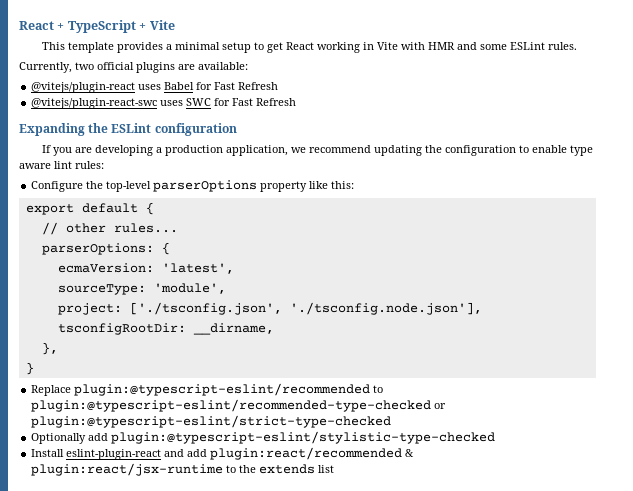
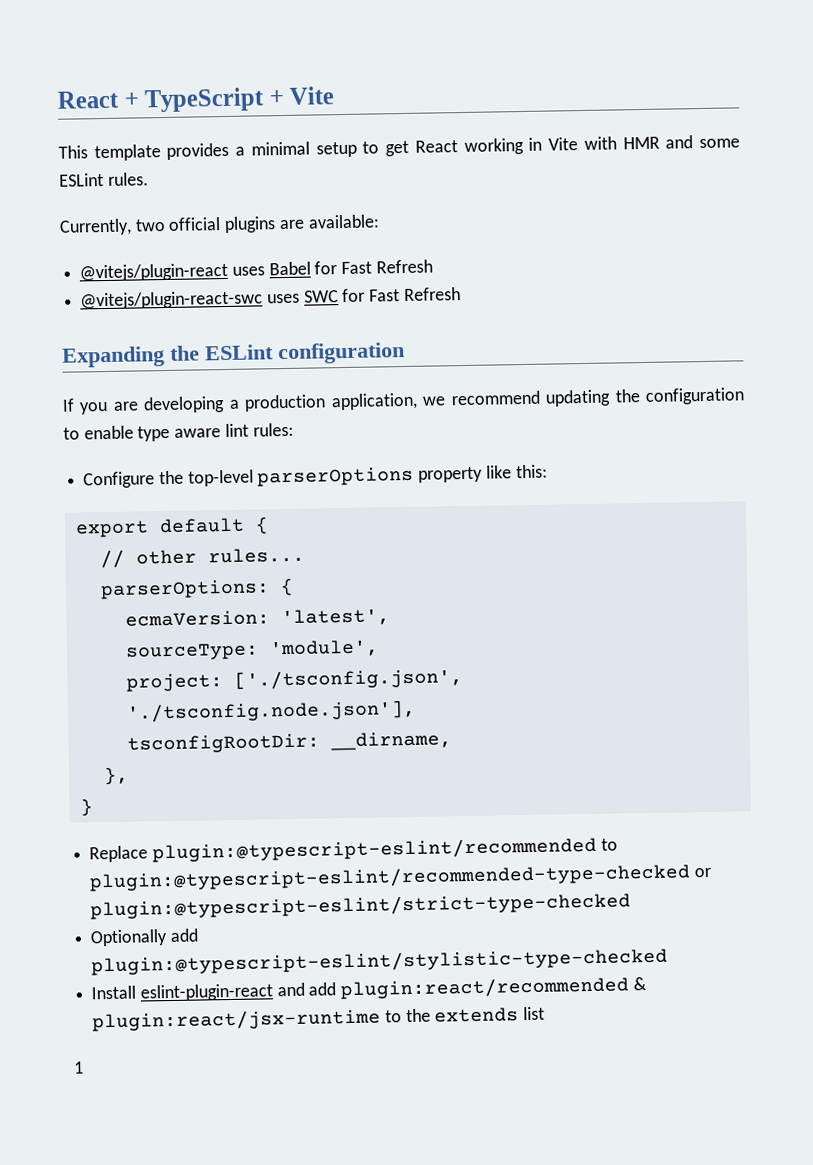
(335, 469) none -> [73,1061,84,1074] // 1

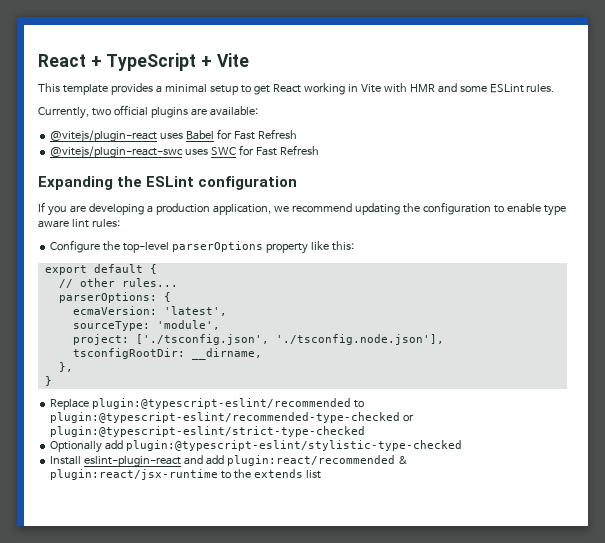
[73,1061,84,1074] // 1 -> (321, 474) none

